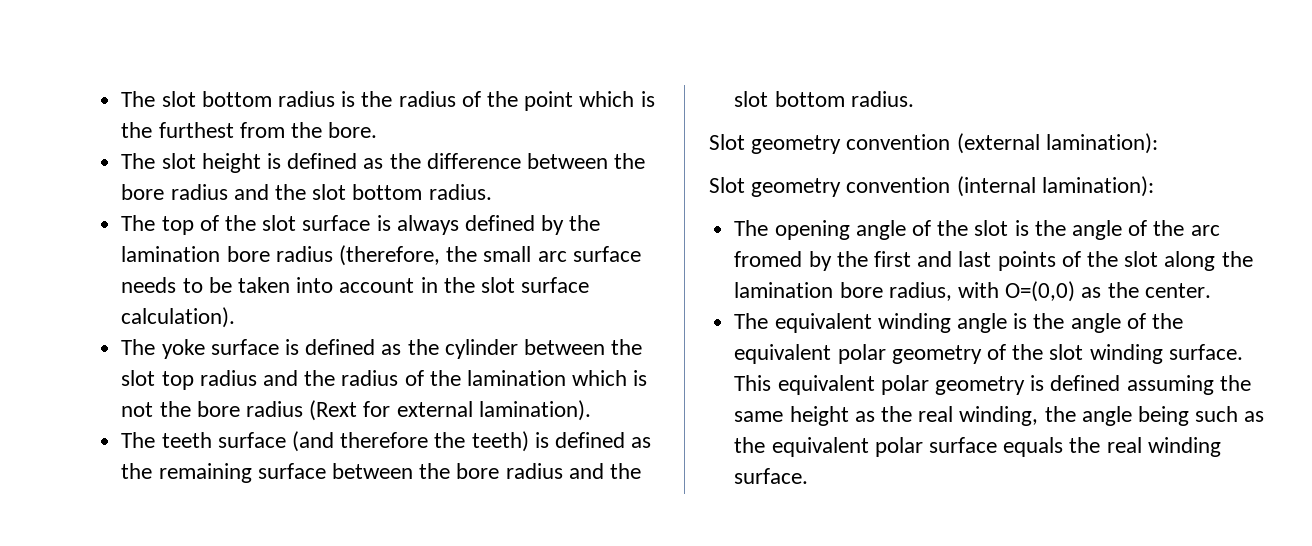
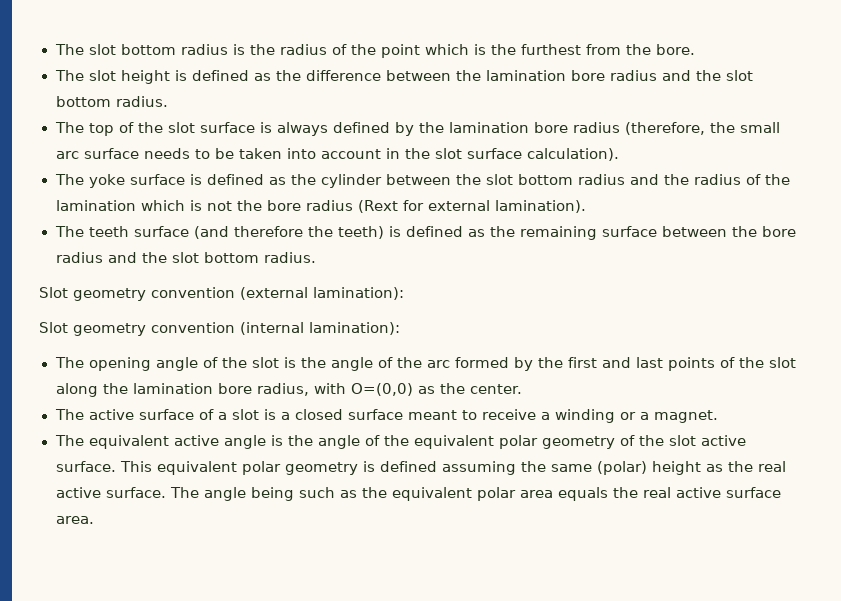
(646, 161) none -> [485,70,566,81] lamination
[161,371,194,390] top -> [517,174,573,185] bottom
[734,251,803,267] fromed -> [454,357,509,368] formed
(1211, 290) none -> [54,409,718,423] // The active surface of a slot is a closed surface meant to receive a winding or a magnet.
[877,313,951,333] winding -> [173,435,219,446] active
[1089,344,1163,364] winding -> [700,435,746,446] active
(784, 416) none -> [596,461,647,475] (polar)
[959,406,1076,426] winding, the -> [55,487,199,498] active surface. The
[928,437,997,453] surface -> [519,490,553,498] area
[1147,437,1221,457] [734,468,809,484] winding surface. -> [675,487,781,498] [55,516,94,524] active surface area.

